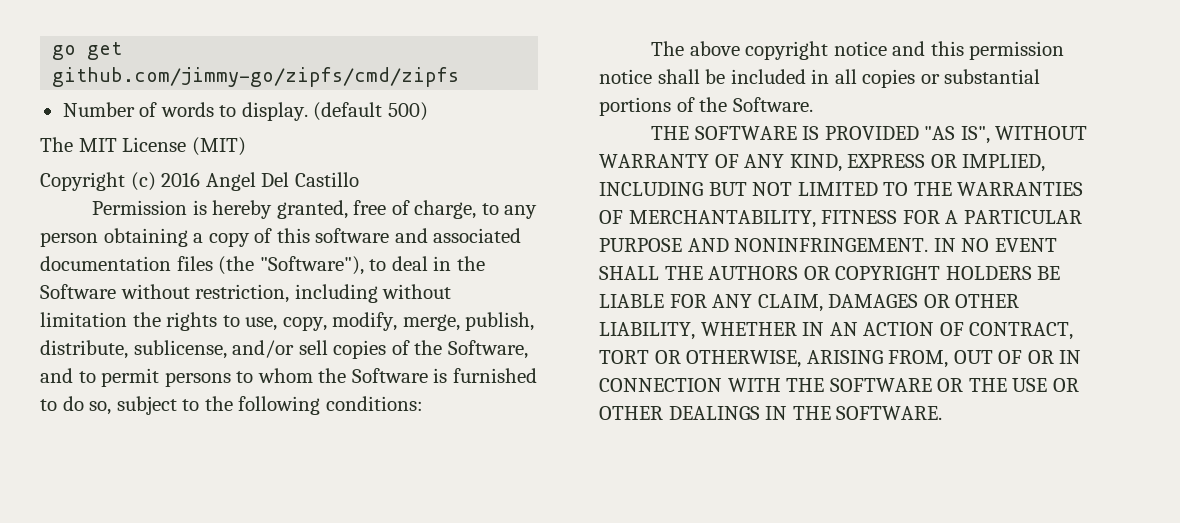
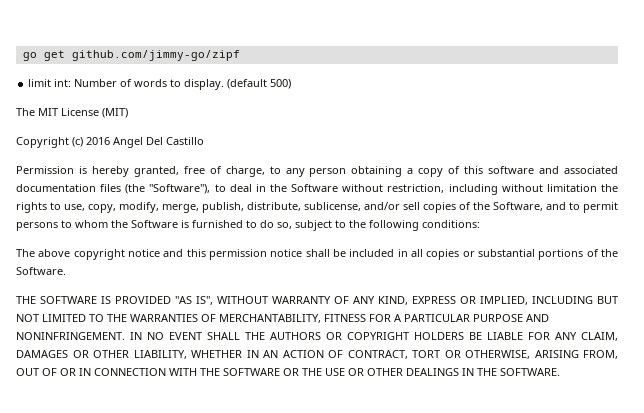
[52,67,460,87] github.com/jimmy-go/zipfs/cmd/zipfs // -> [71,50,240,61] [28,79,72,87] github.com/jimmy-go/zipf // limit int:

